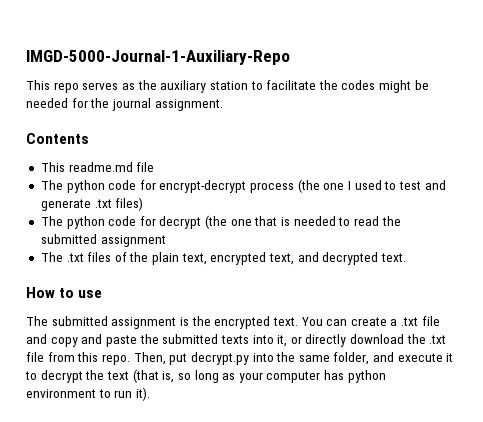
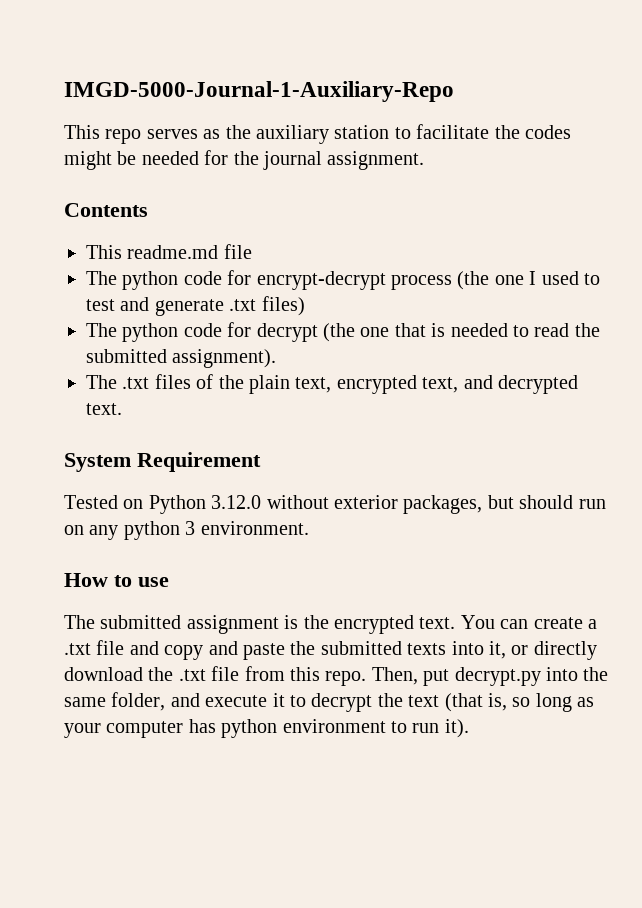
[100,235,166,247] assignment -> [172,349,277,368] assignment).
(406, 257) none -> [64,452,261,472] [64,495,606,514] [64,521,309,540] // System Requirement // Tested on Python 3.12.0 without exterior packages, but should run on any python 3 environment.

